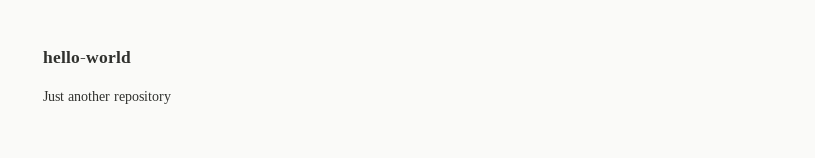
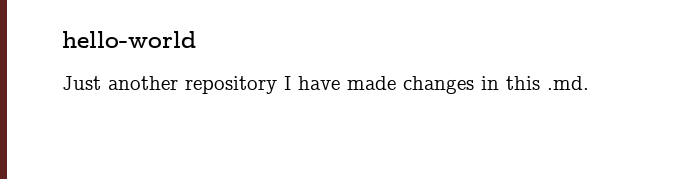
(171, 97) none -> [284,76,589,94] I have made changes in this .md.

